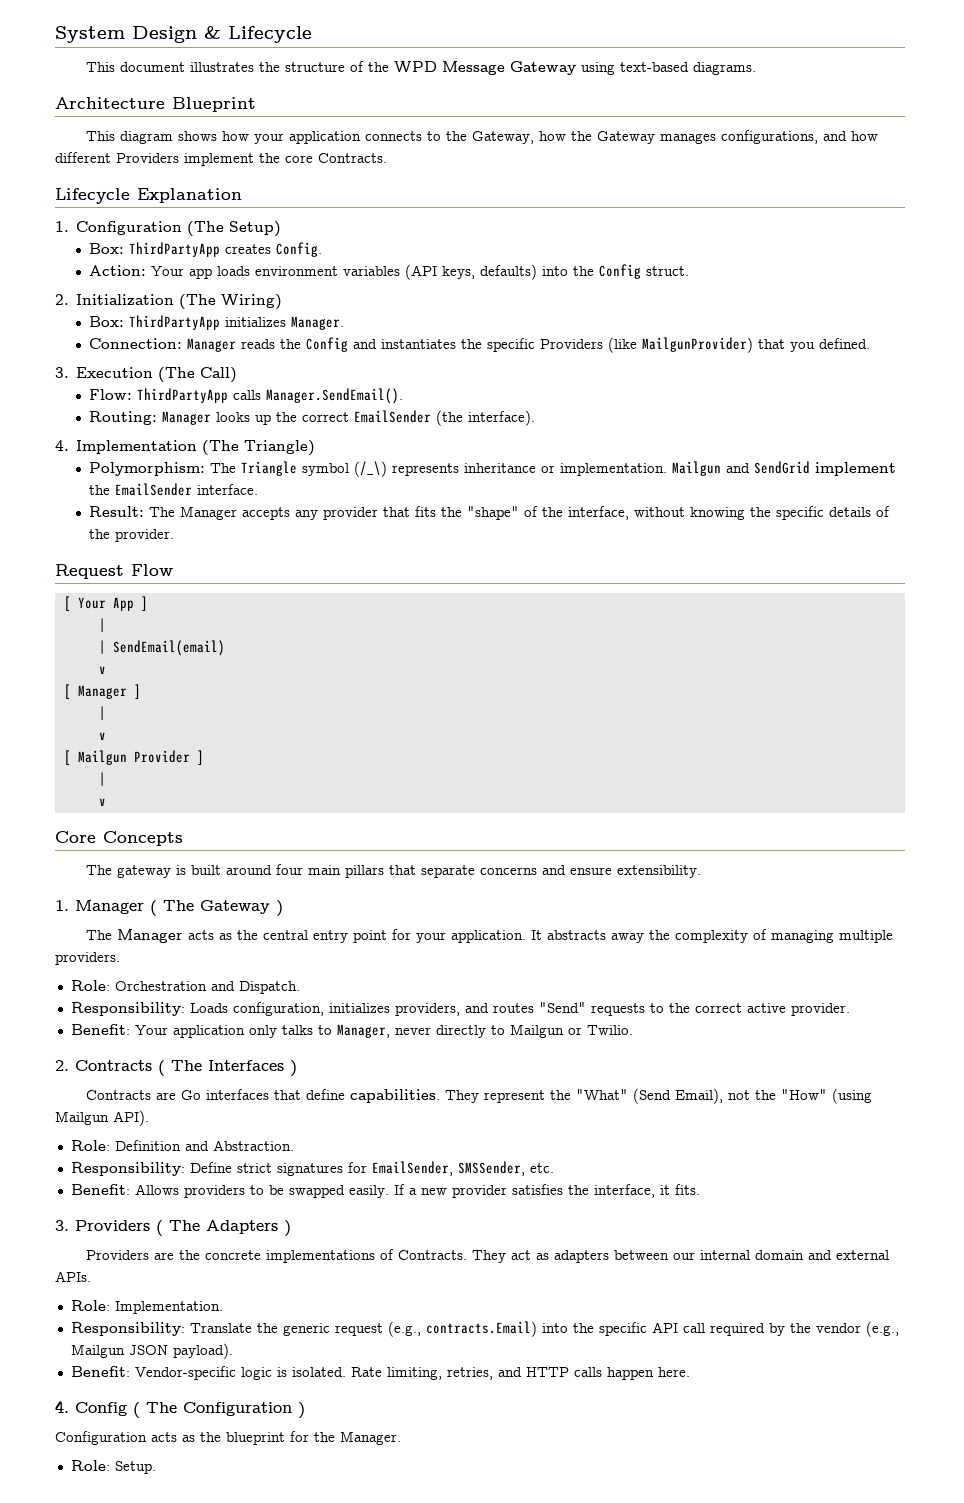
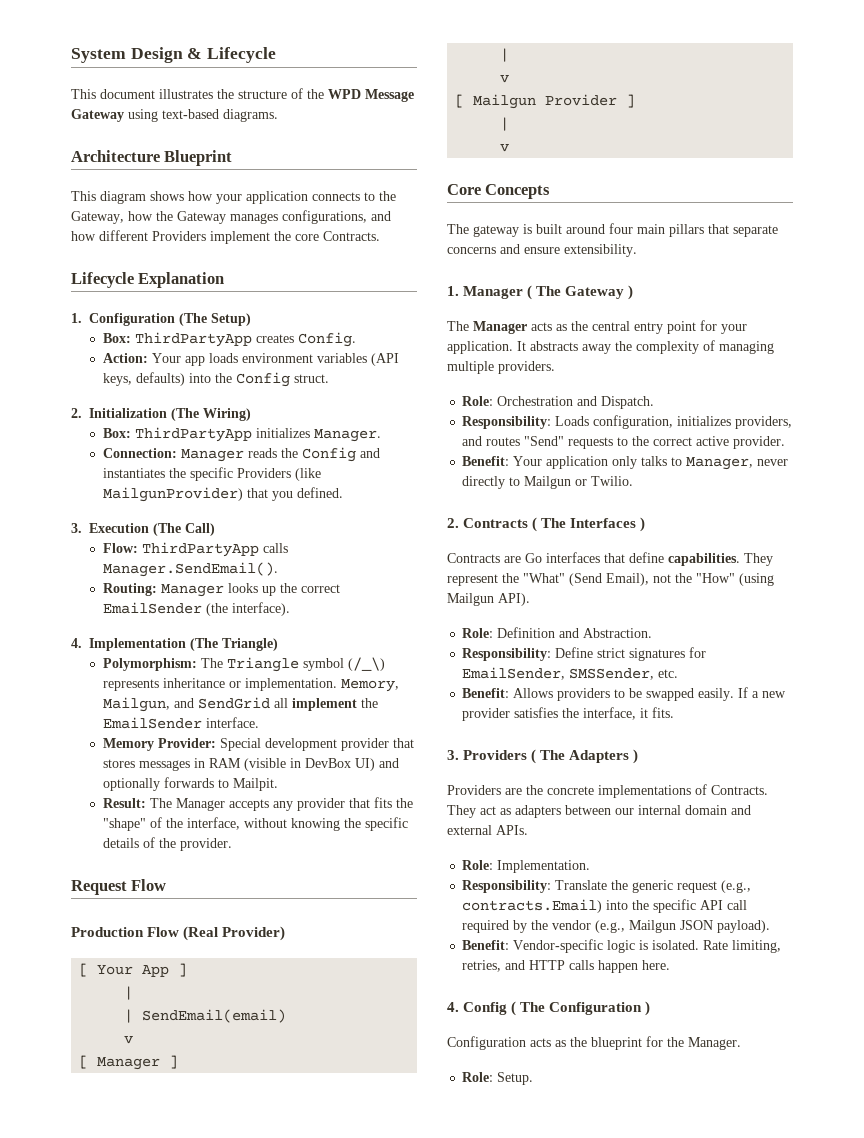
[671,461,721,476] Mailgun -> [340,679,399,692] [102,697,170,712] Memory, Mailgun,
(810, 467) none -> [273,698,288,708] all
(258, 489) none -> [102,738,414,751] [102,758,399,771] [102,777,278,791] // Memory Provider: Special development provider that stores messages in RAM (visible in DevBox UI) and optionally forwards to Mailpit.
(173, 570) none -> [71,926,286,941] // Production Flow (Real Provider)

